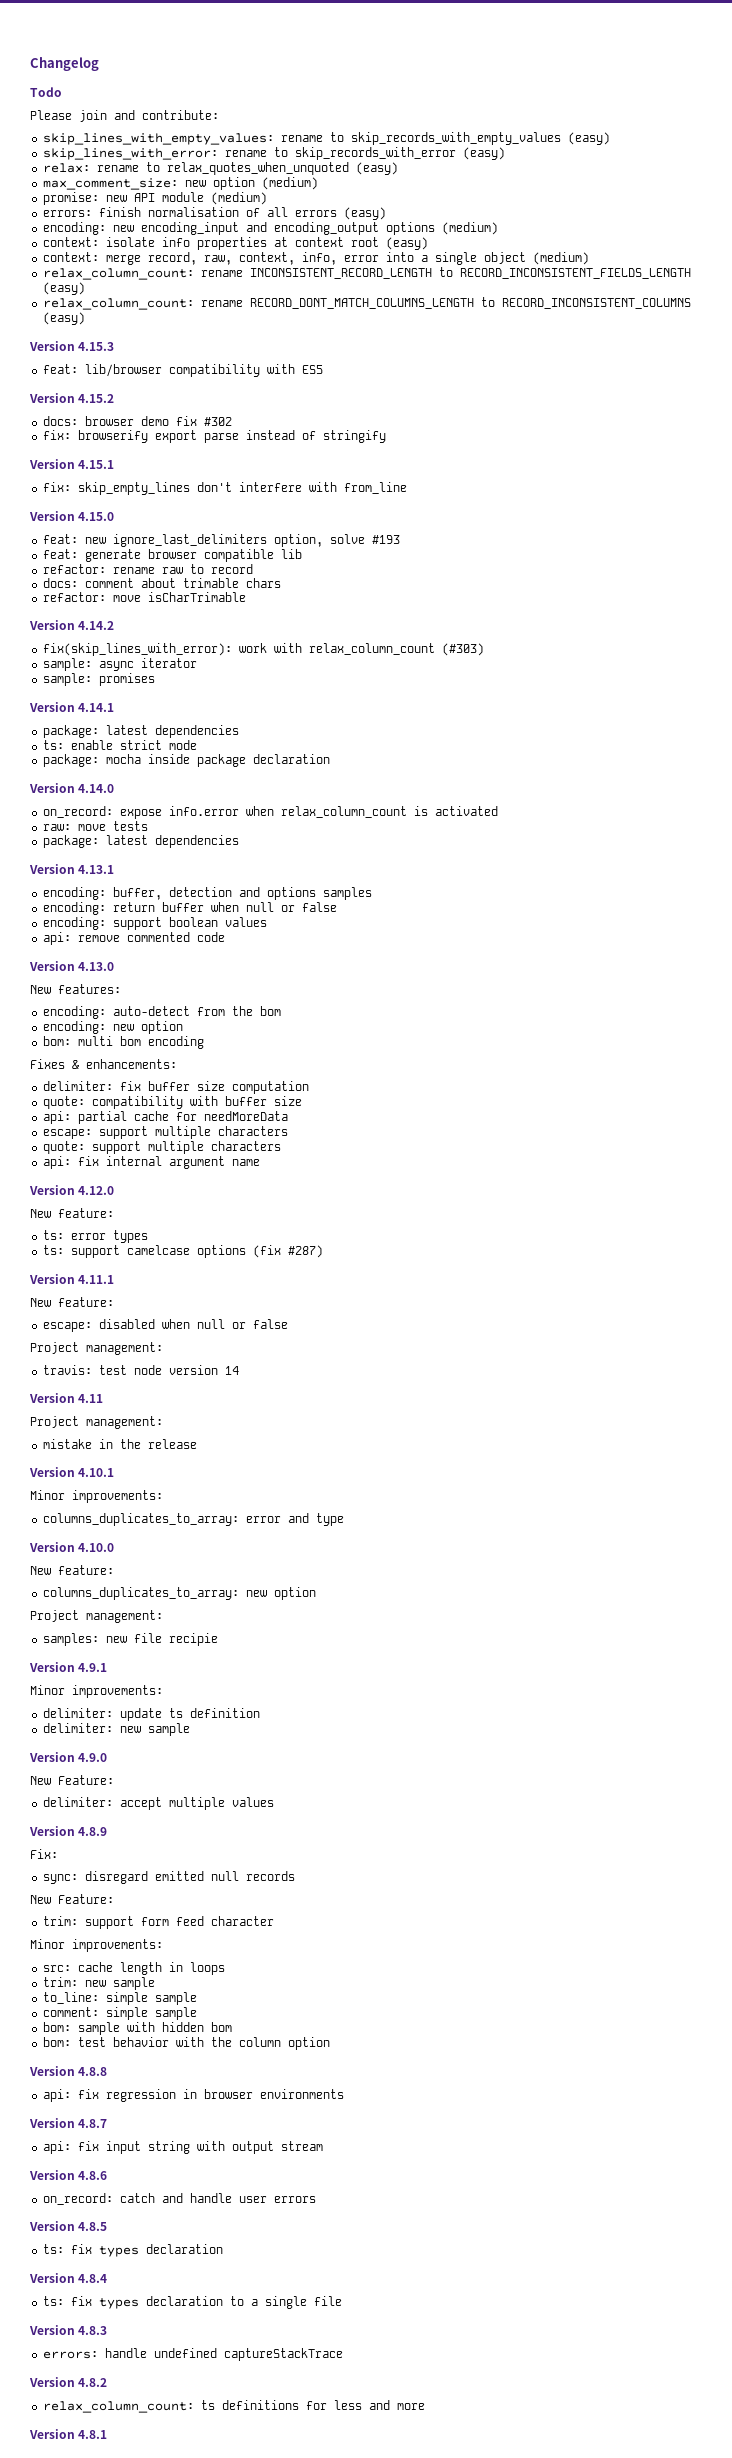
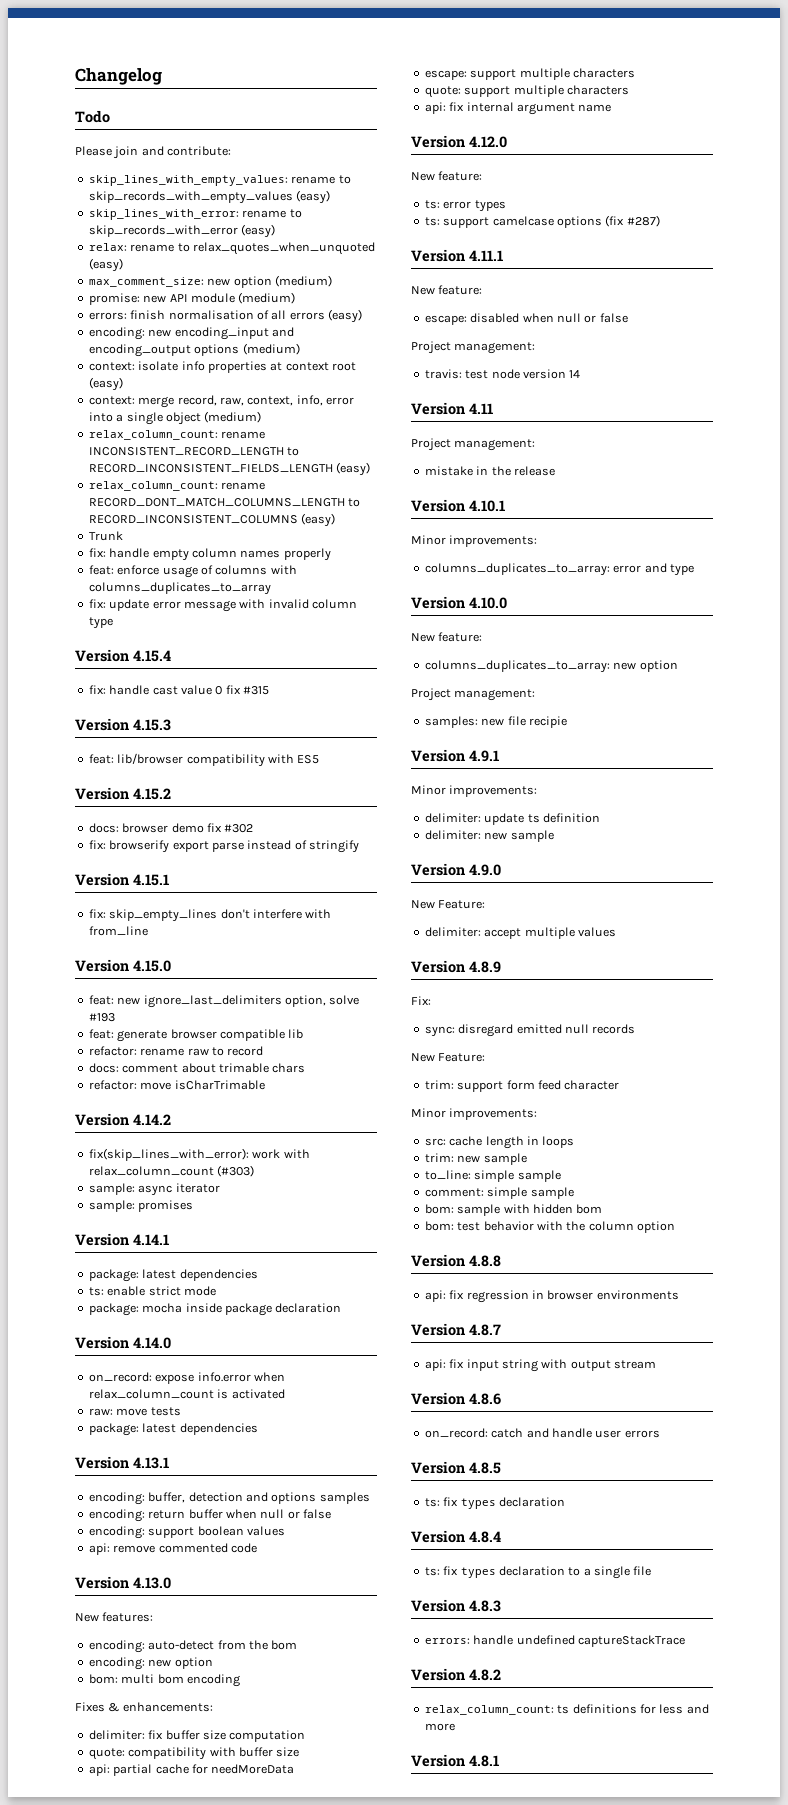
(85, 318) none -> [88,531,123,541] [88,548,331,561] [88,565,297,578] [88,582,271,595] [88,599,357,612] [88,617,113,629] [75,649,171,662] [88,685,269,695] // Trunk // fix: handle empty column names properly // feat: enforce usage of columns with columns_duplicates_to_array // fix: update error message with invalid column type // Version 4.15.4 // fix: handle cast value 0 fix #315

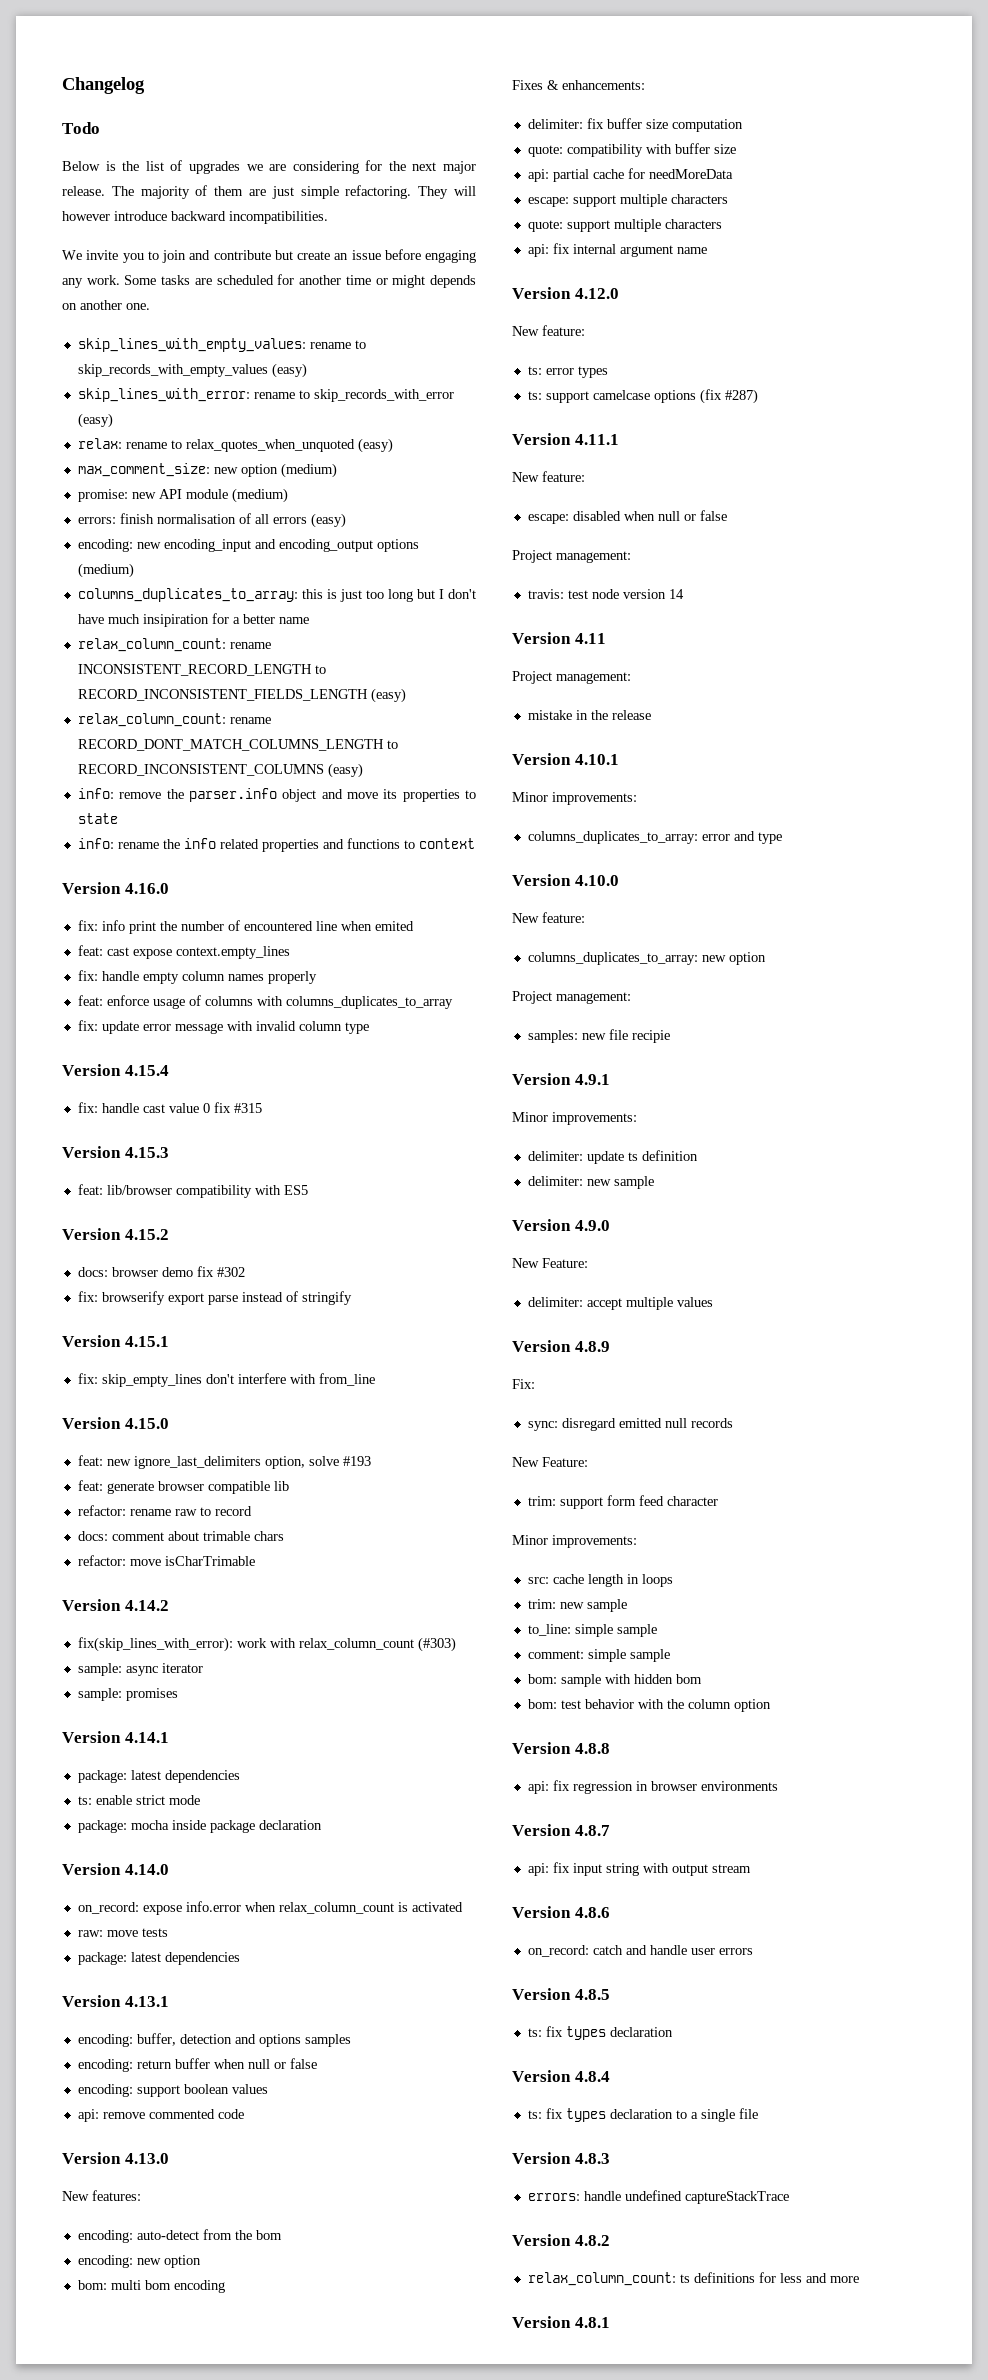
[75,146,232,159] Please join and contribute: -> [62,160,476,174] [62,185,477,199] [62,211,328,224] [62,249,476,263] [62,274,477,288] [62,300,150,310] Below is the list of upgrades we are considering for the next major release. The majority of them are just simple refactoring. They will however introduce backward incompatibilities. // We invite you to join and contribute but create an issue before engaging any work. Some tasks are scheduled for another time or might depends on another one.
[88,361,356,373] [88,377,123,391] [88,395,354,408] [88,411,262,425] context: isolate info properties at context root (easy) // context: merge record, raw, context, info, error into a single object (medium) -> [77,588,477,602] [77,613,309,627] columns_duplicates_to_array: this is just too long but I don't have much insipiration for a better name
[88,531,123,541] Trunk -> [77,788,477,802] [77,813,118,824] [77,838,475,852] [62,882,169,894] [77,920,414,934] [77,945,290,959] info: remove the parser.info object and move its properties to state // info: rename the info related properties and functions to context // Version 4.16.0 // fix: info print the number of encountered line when emited // feat: cast expose context.empty_lines

